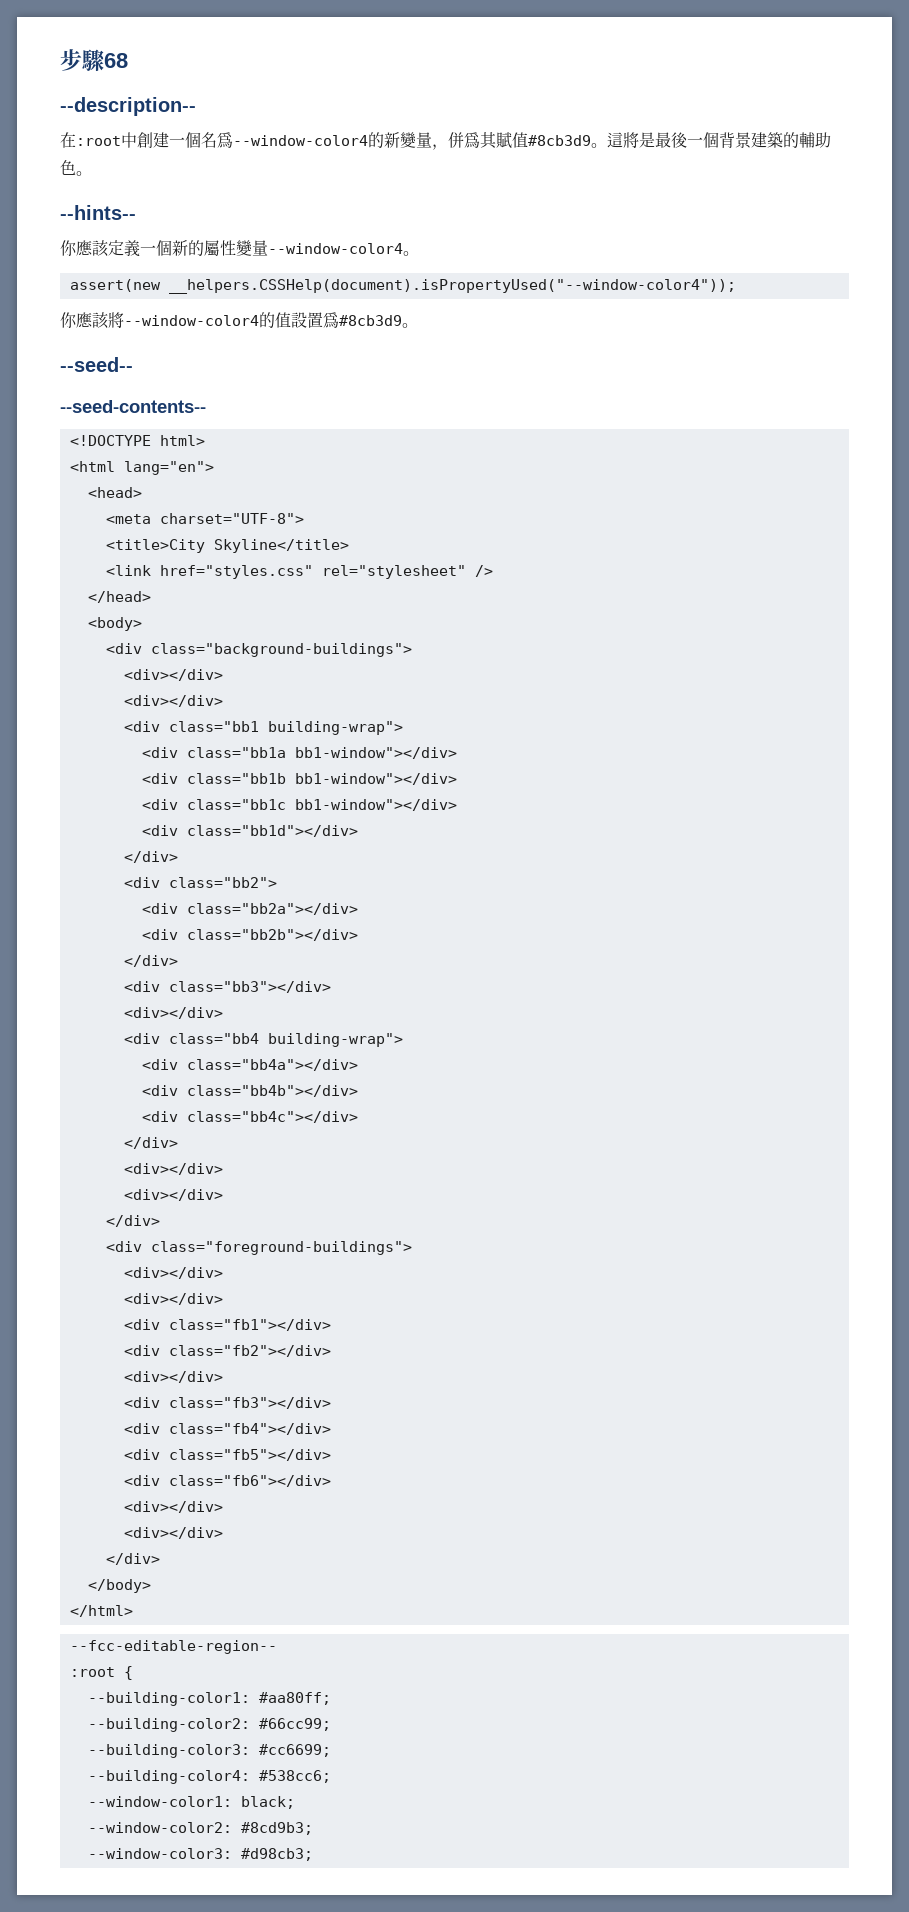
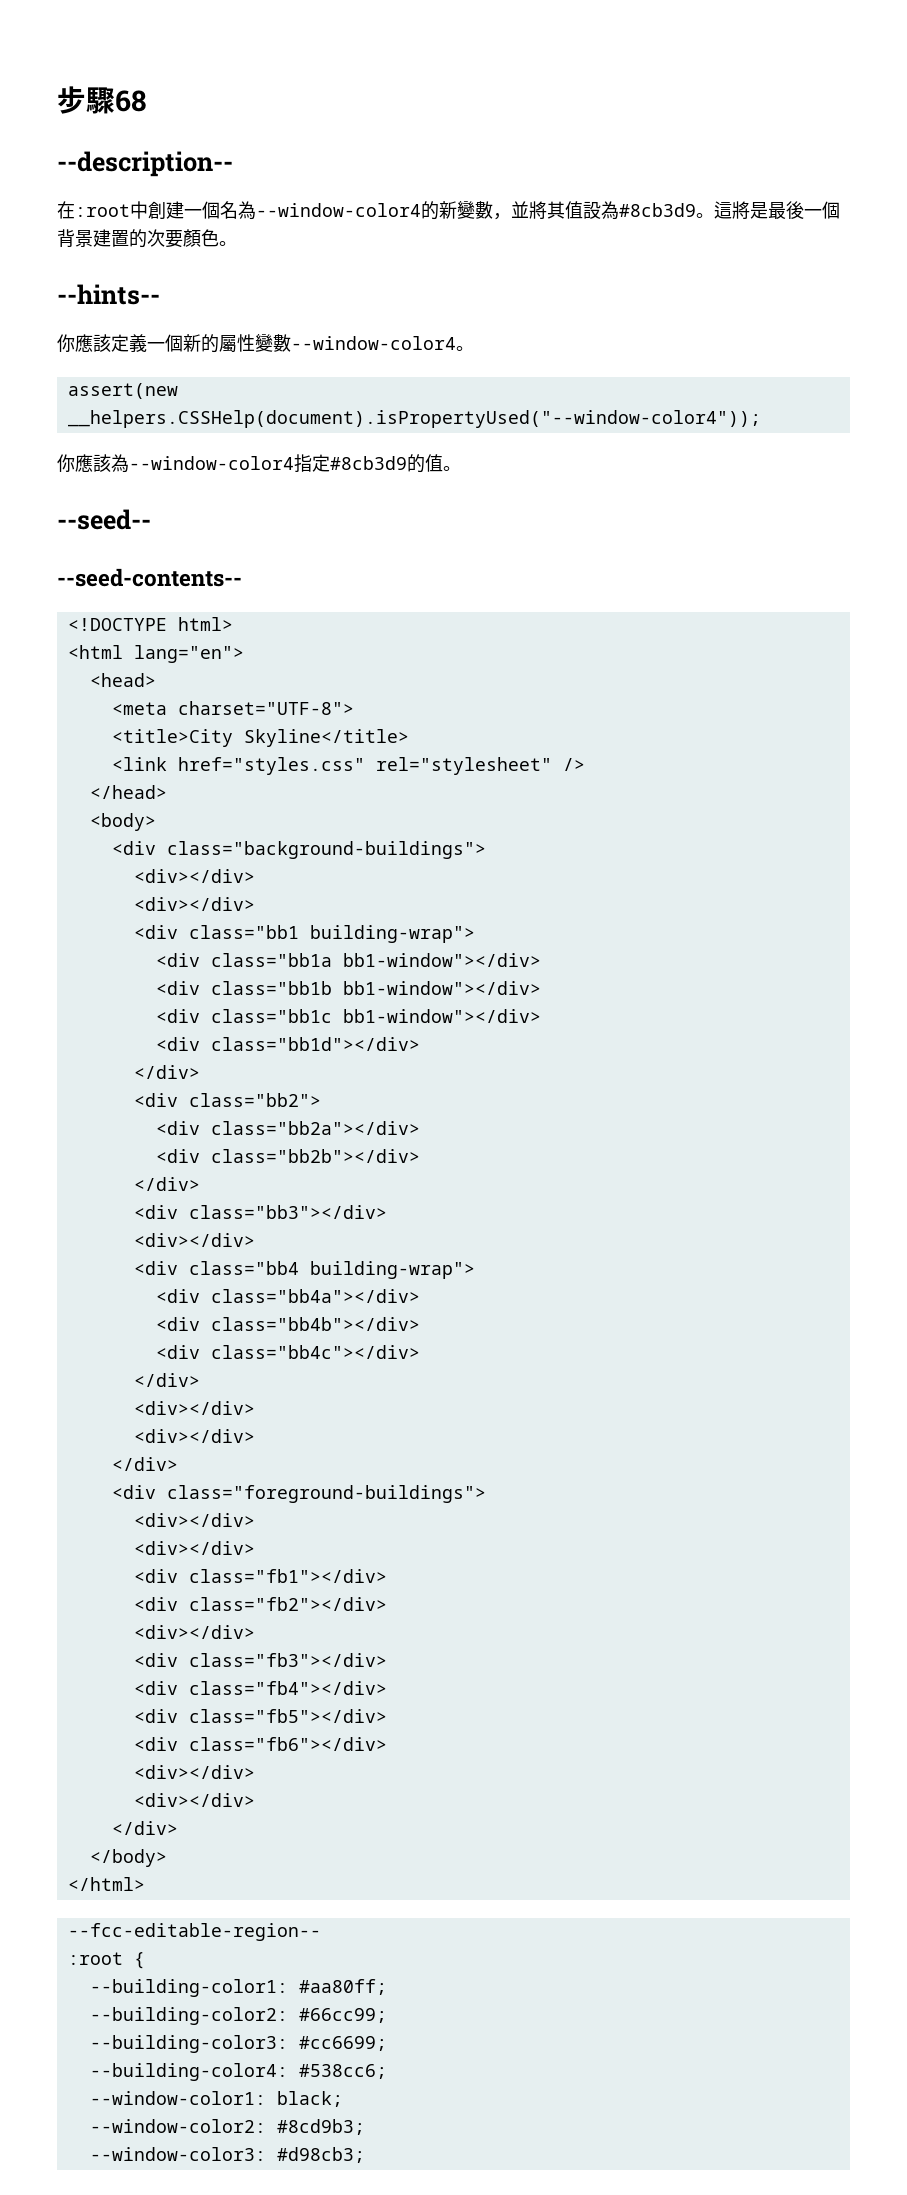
[217,132,233,148] 爲 -> [238,201,256,220] 為
[416,132,528,150] 量，併爲其賦值 -> [475,201,619,220] 數，並將其值設為
[767,132,831,148] 築的輔助 -> [111,229,201,248] 置的次要顏
[252,240,268,256] 量 -> [273,334,291,352] 數
[108,312,402,328] 將--window-color4的值設置爲#8cb3d9 -> [111,454,443,473] 為--window-color4指定#8cb3d9的值

